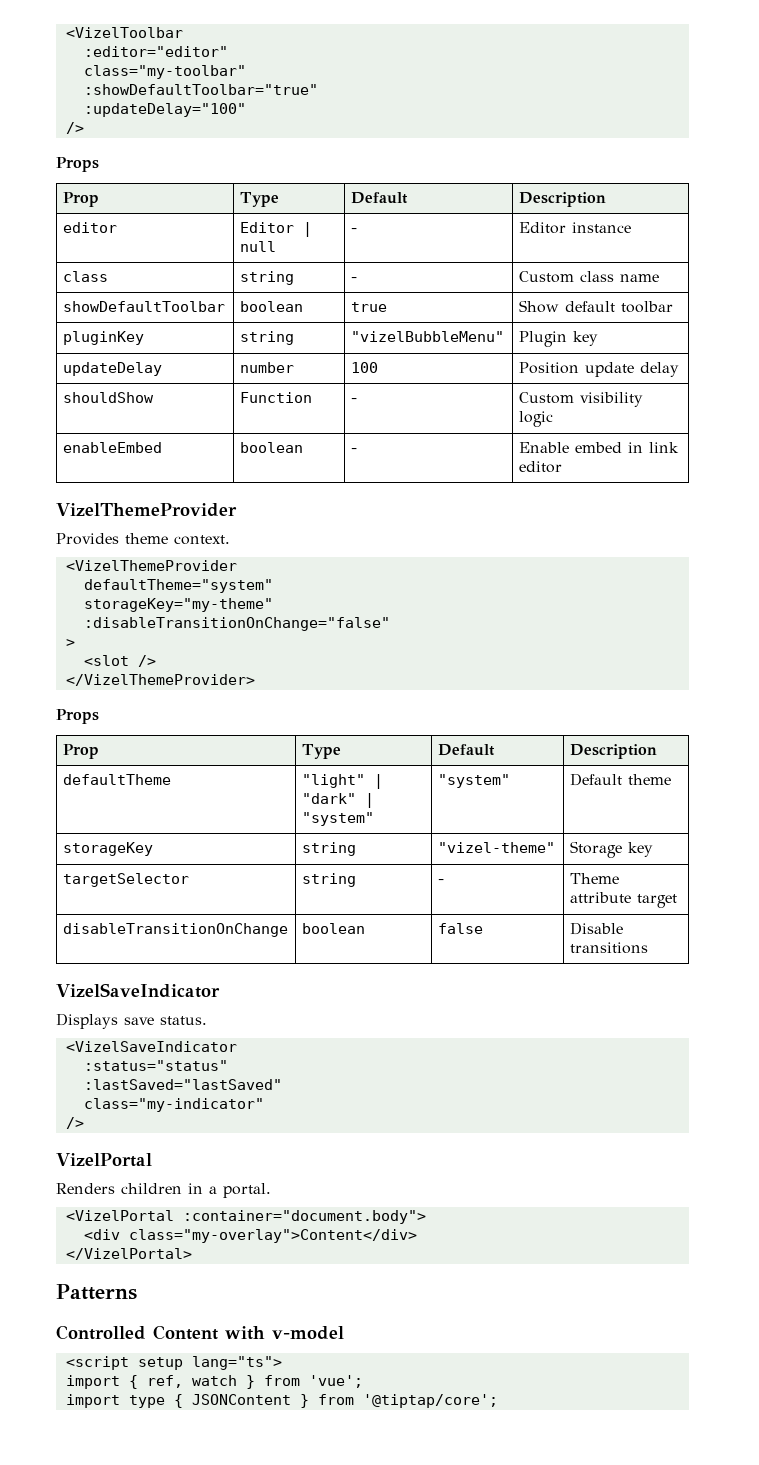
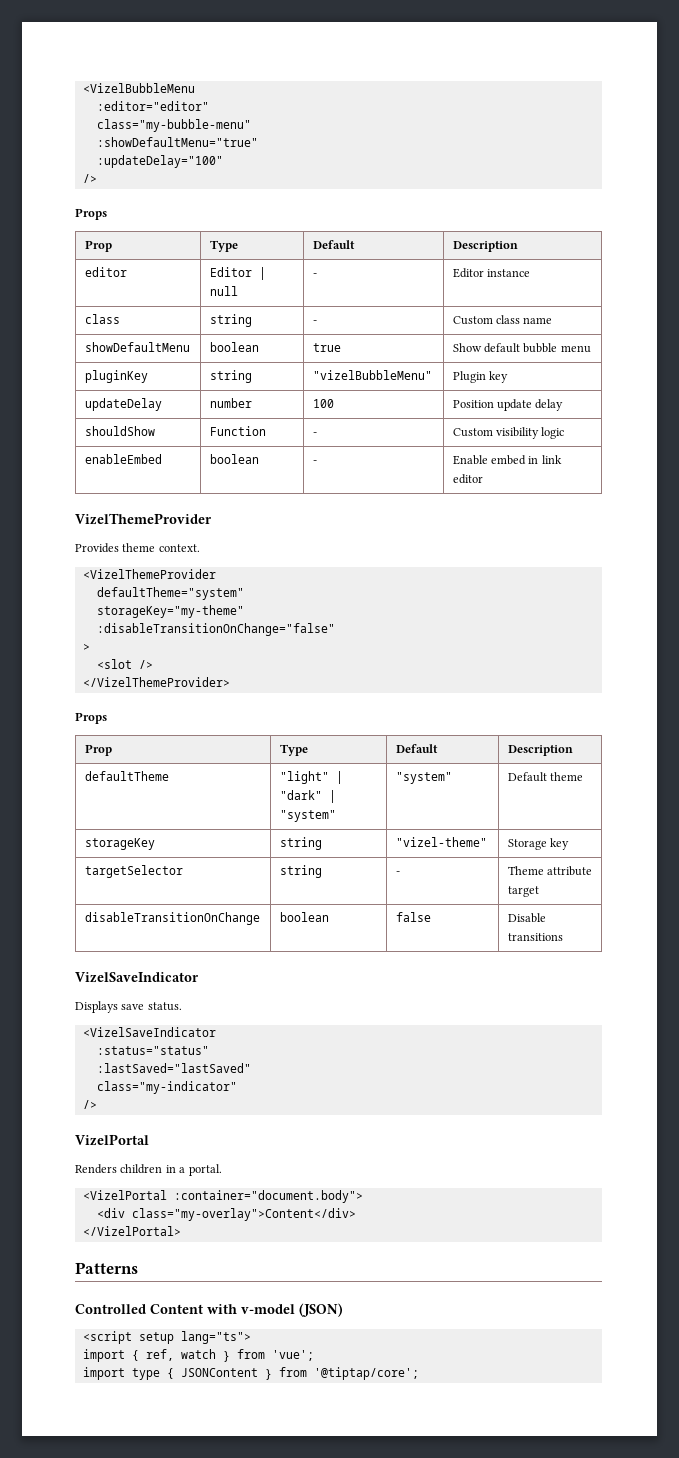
[65,27,183,38] <VizelToolbar -> [82,83,195,93] <VizelBubbleMenu
[83,65,246,79] [83,84,318,95] class="my-toolbar" // :showDefaultToolbar="true" -> [96,119,251,132] [96,137,258,147] class="my-bubble-menu" // :showDefaultMenu="true"
[63,301,226,312] showDefaultToolbar -> [84,342,190,352] showDefaultMenu
[621,301,674,313] toolbar -> [523,343,591,353] bubble menu
(344, 1333) none -> [299,1303,343,1317] (JSON)

